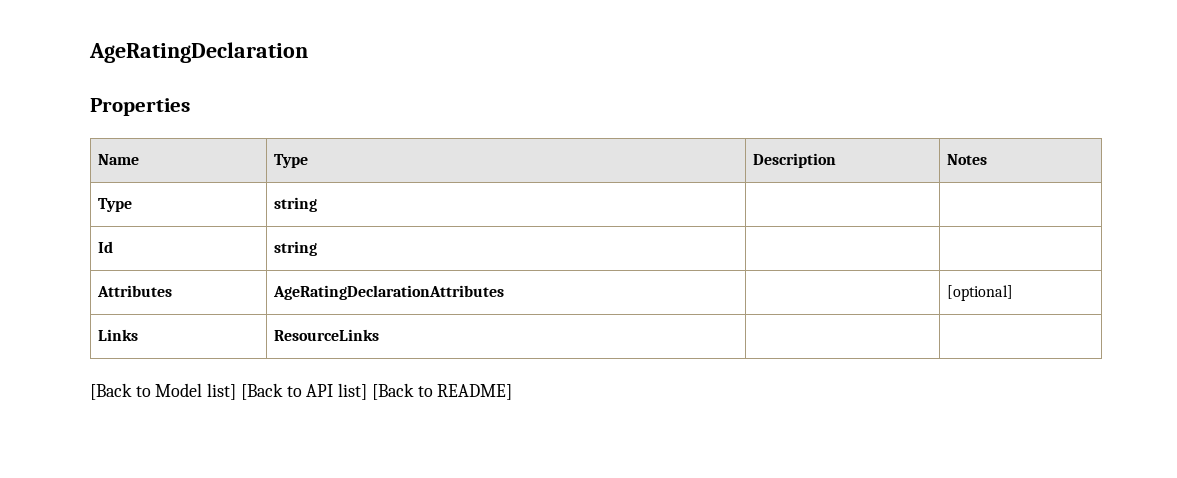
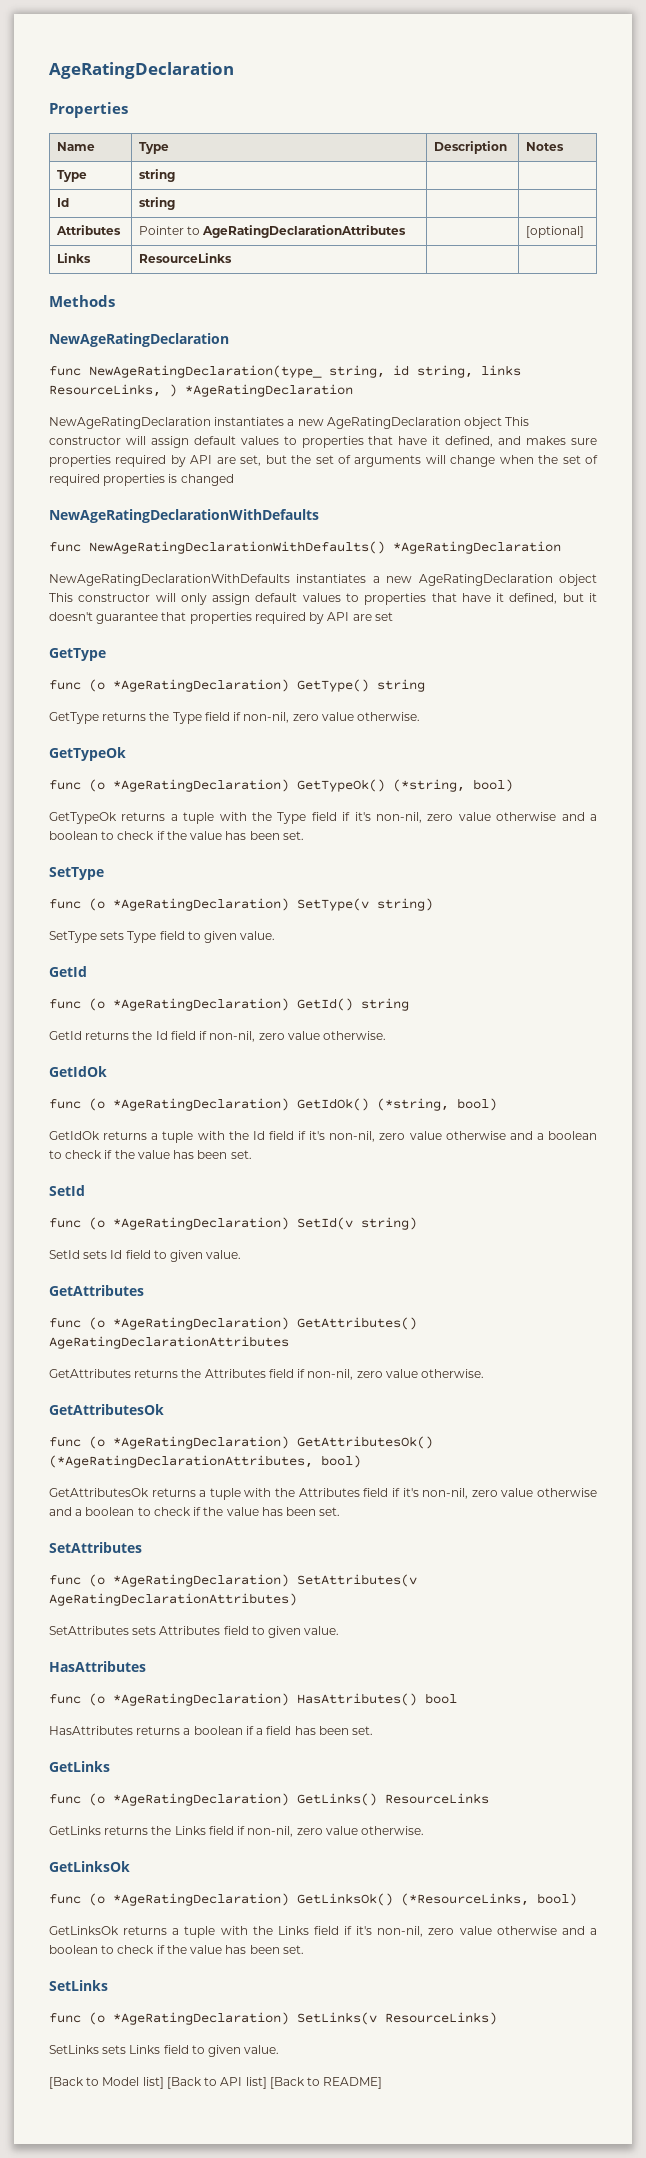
(173, 291) none -> [138,226,201,235] Pointer to
(380, 335) none -> [49,295,115,307] [49,333,229,347] [49,365,521,378] [49,384,353,397] [49,417,530,429] [49,436,597,448] [49,455,598,467] [49,474,234,486] [49,509,319,523] [49,541,561,554] [49,574,597,586] [49,593,597,605] [49,612,393,624] [49,648,106,661] [49,679,425,692] [49,712,421,724] [49,747,126,761] [49,779,513,792] [49,812,597,824] [49,831,304,840] [49,867,104,880] [49,898,433,911] [49,931,276,943] [49,966,87,977] [49,998,409,1011] [49,1031,387,1042] [49,1066,107,1077] [49,1098,497,1111] [49,1131,597,1143] [49,1150,252,1159] [49,1185,85,1196] [49,1217,417,1230] [49,1250,242,1262] [49,1285,144,1296] [49,1317,417,1330] [49,1336,289,1349] [49,1369,485,1380] [49,1404,164,1415] [49,1436,433,1449] [49,1455,361,1468] [49,1488,598,1500] [49,1507,341,1516] [49,1542,142,1553] [49,1574,417,1587] [49,1593,297,1606] [49,1626,340,1638] [49,1661,146,1672] [49,1693,457,1706] [49,1726,374,1735] [49,1761,110,1772] [49,1793,489,1806] [49,1826,425,1837] [49,1861,130,1872] [49,1893,577,1906] [49,1926,597,1938] [49,1945,304,1954] [49,1980,108,1991] [49,2012,497,2025] [49,2045,280,2057] // Methods // NewAgeRatingDeclaration // func NewAgeRatingDeclaration(type_ string, id string, links ResourceLinks, ) *AgeRatingDeclaration // NewAgeRatingDeclaration instantiates a new AgeRatingDeclaration object This constructor will assign default values to properties that have it defined, and makes sure properties required by API are set, but the set of arguments will change when the set of required properties is changed // NewAgeRatingDeclarationWithDefaults // func NewAgeRatingDeclarationWithDefaults() *AgeRatingDeclaration // NewAgeRatingDeclarationWithDefaults instantiates a new AgeRatingDeclaration object This constructor will only assign default values to properties that have it defined, but it doesn't guarantee that properties required by API are set // GetType // func (o *AgeRatingDeclaration) GetType() string // GetType returns the Type field if non-nil, zero value otherwise. // GetTypeOk // func (o *AgeRatingDeclaration) GetTypeOk() (*string, bool) // GetTypeOk returns a tuple with the Type field if it's non-nil, zero value otherwise and a boolean to check if the value has been set. // SetType // func (o *AgeRatingDeclaration) SetType(v string) // SetType sets Type field to given value. // GetId // func (o *AgeRatingDeclaration) GetId() string // GetId returns the Id field if non-nil, zero value otherwise. // GetIdOk // func (o *AgeRatingDeclaration) GetIdOk() (*string, bool) // GetIdOk returns a tuple with the Id field if it's non-nil, zero value otherwise and a boolean to check if the value has been set. // SetId // func (o *AgeRatingDeclaration) SetId(v string) // SetId sets Id field to given value. // GetAttributes // func (o *AgeRatingDeclaration) GetAttributes() AgeRatingDeclarationAttributes // GetAttributes returns the Attributes field if non-nil, zero value otherwise. // GetAttributesOk // func (o *AgeRatingDeclaration) GetAttributesOk() (*AgeRatingDeclarationAttributes, bool) // GetAttributesOk returns a tuple with the Attributes field if it's non-nil, zero value otherwise and a boolean to check if the value has been set. // SetAttributes // func (o *AgeRatingDeclaration) SetAttributes(v AgeRatingDeclarationAttributes) // SetAttributes sets Attributes field to given value. // HasAttributes // func (o *AgeRatingDeclaration) HasAttributes() bool // HasAttributes returns a boolean if a field has been set. // GetLinks // func (o *AgeRatingDeclaration) GetLinks() ResourceLinks // GetLinks returns the Links field if non-nil, zero value otherwise. // GetLinksOk // func (o *AgeRatingDeclaration) GetLinksOk() (*ResourceLinks, bool) // GetLinksOk returns a tuple with the Links field if it's non-nil, zero value otherwise and a boolean to check if the value has been set. // SetLinks // func (o *AgeRatingDeclaration) SetLinks(v ResourceLinks) // SetLinks sets Links field to given value.

